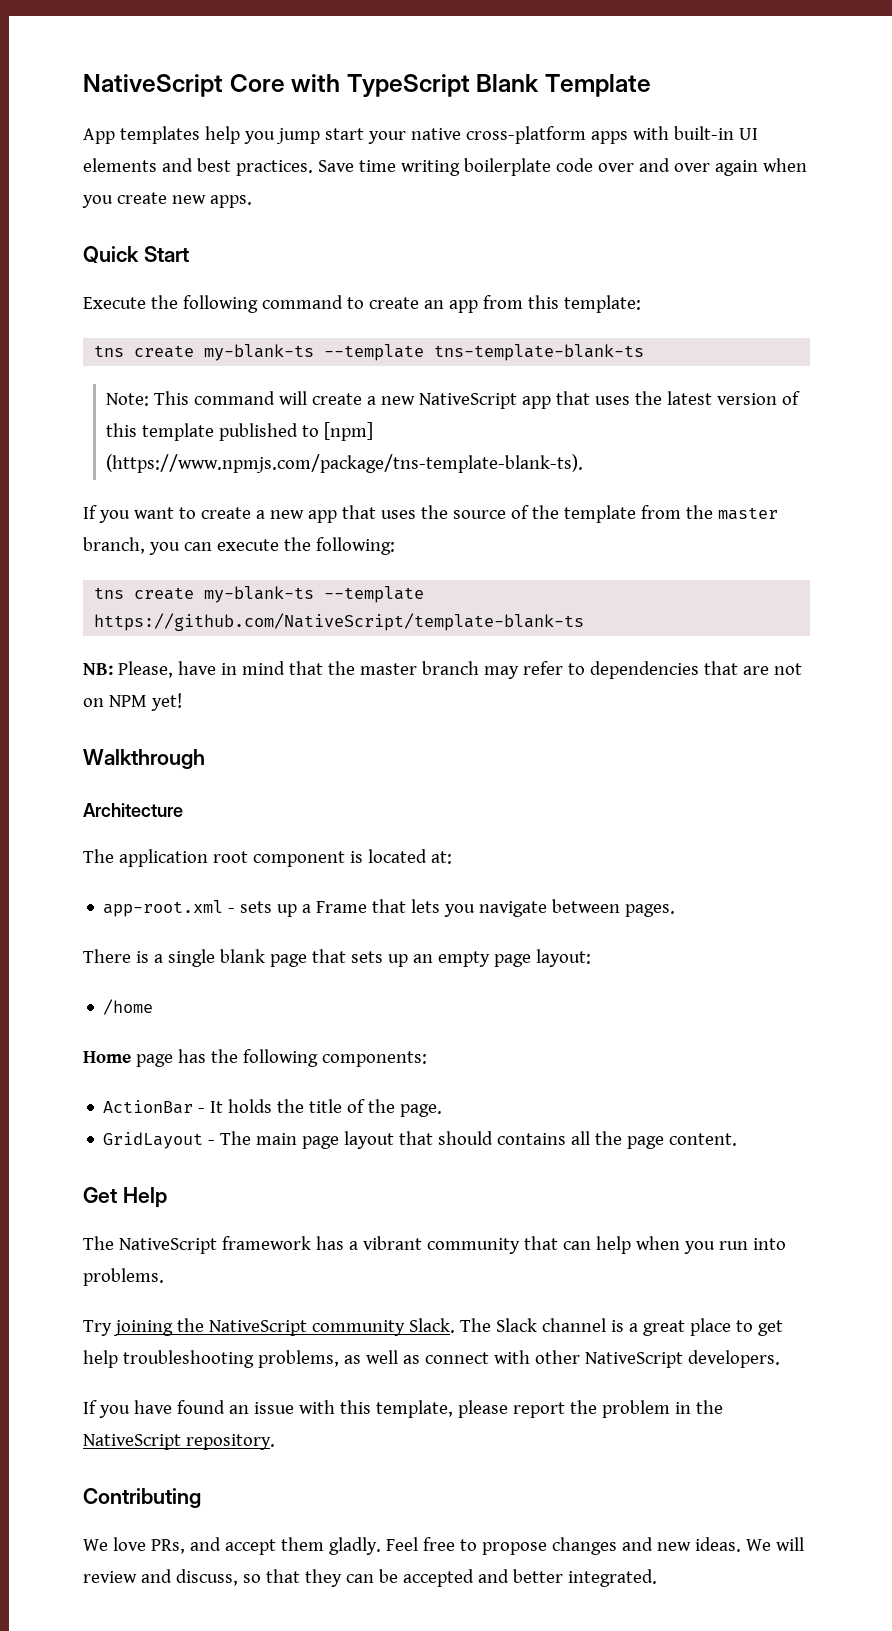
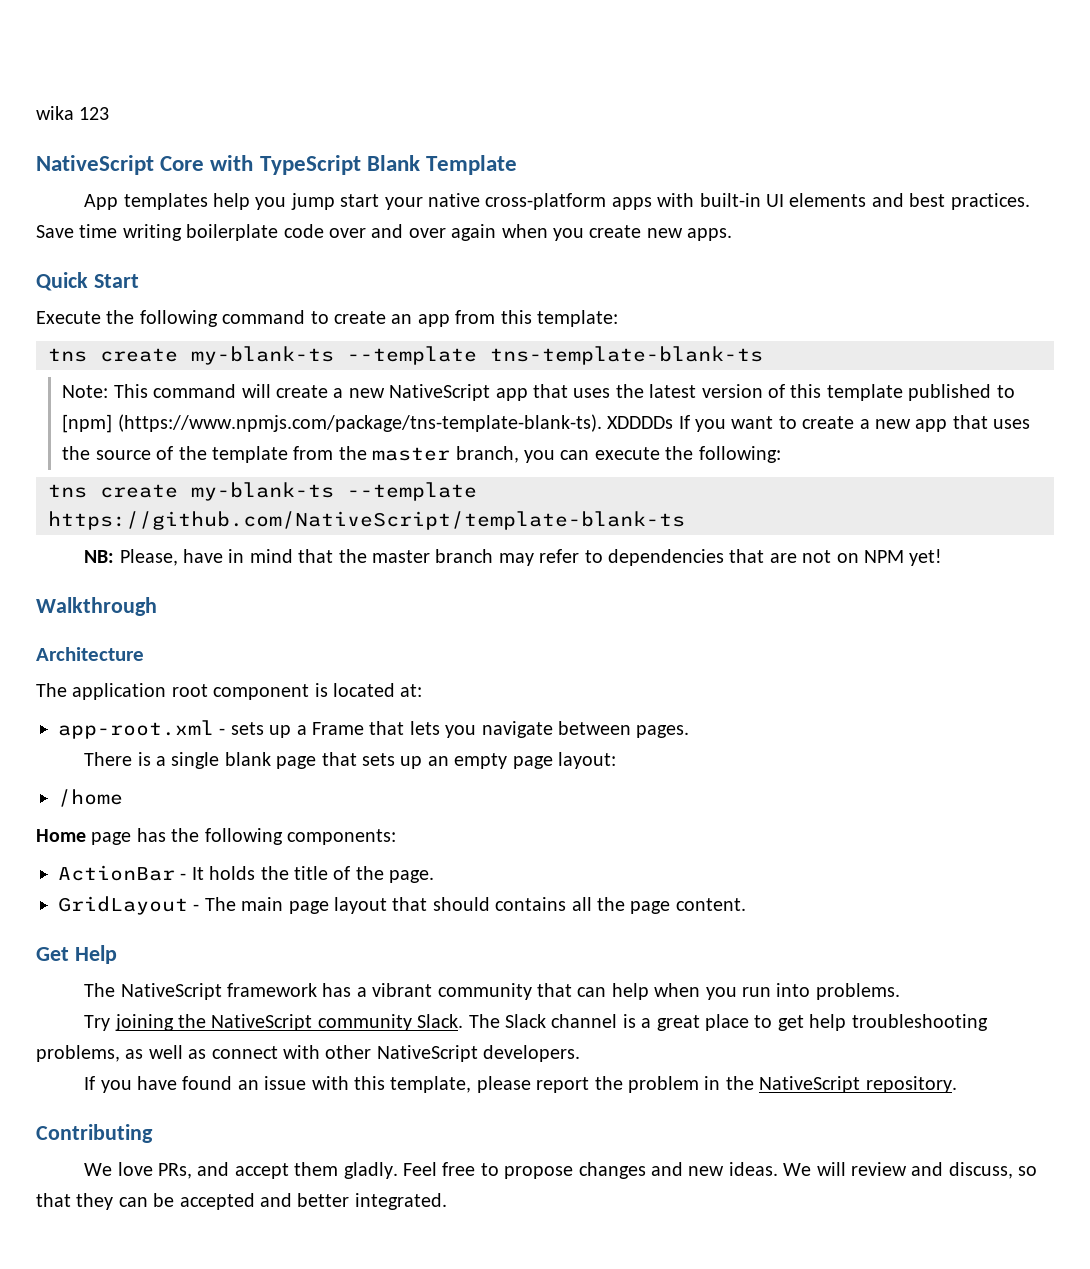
(83, 85) none -> [36,106,110,120] wika 123 //
(583, 463) // -> [607,416,674,429] XDDDDs

